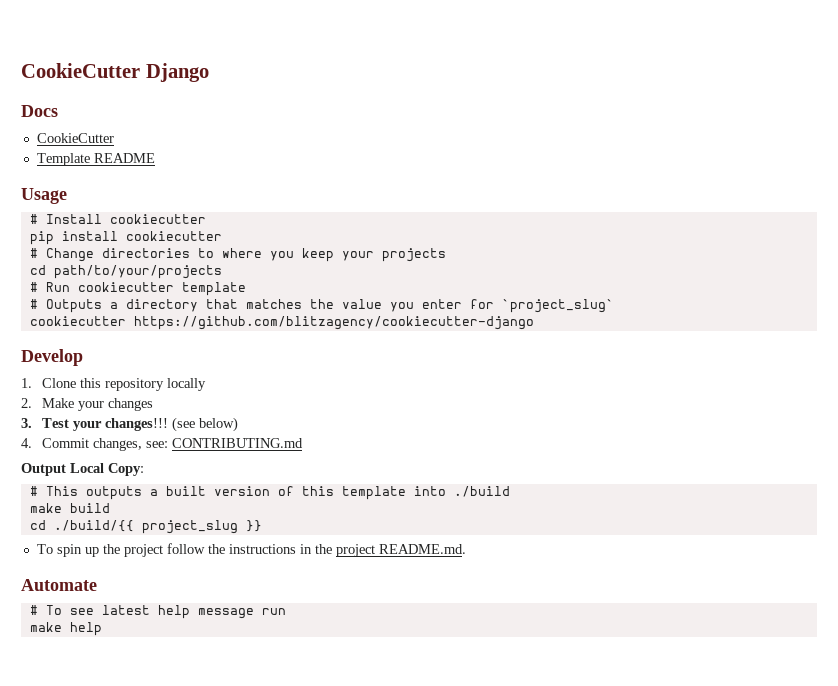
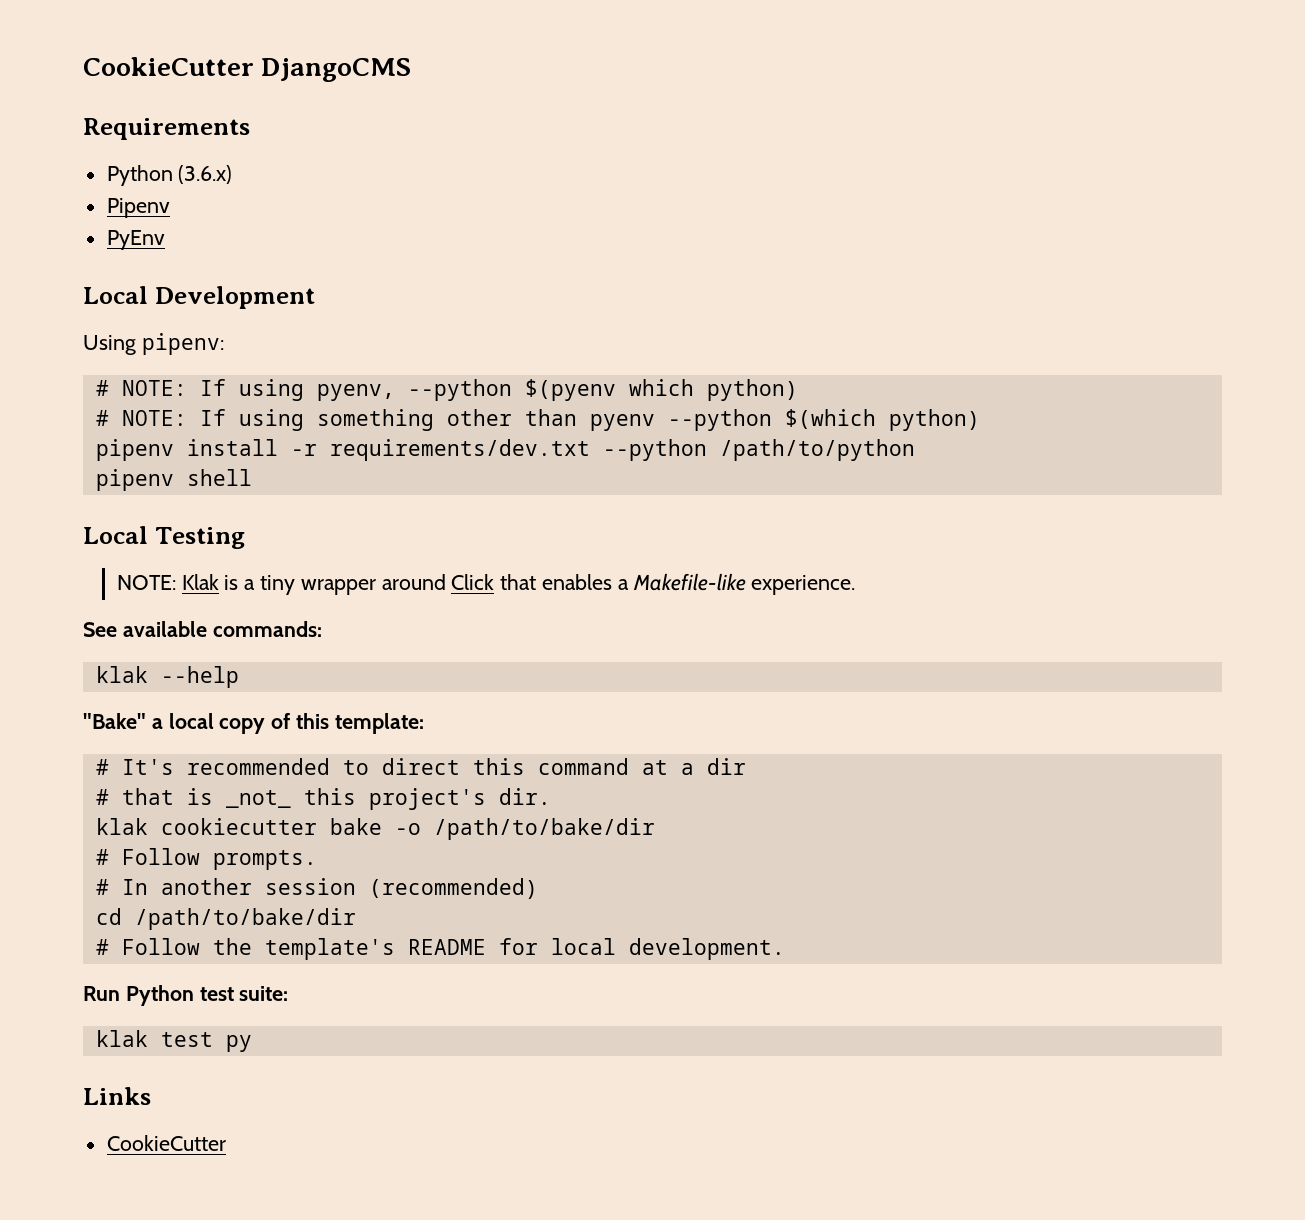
[21,63,209,82] [21,105,58,117] [36,133,114,143] [36,153,155,166] [21,188,67,204] [29,214,206,224] [29,231,222,245] [29,248,446,262] [29,265,222,279] [29,282,246,296] [29,299,614,313] [29,316,534,330] [21,349,83,366] [21,378,206,391] [21,398,153,411] [21,417,238,432] [21,438,303,451] [21,463,144,476] [29,486,510,500] [29,503,110,513] [29,520,262,534] [36,543,466,557] [21,579,97,591] [29,605,286,619] [29,622,102,636] CookieCutter Django // Docs // CookieCutter // Template README // Usage // # Install cookiecutter // pip install cookiecutter // # Change directories to where you keep your projects // cd path/to/your/projects // # Run cookiecutter template // # Outputs a directory that matches the value you enter for `project_slug` // cookiecutter https://github.com/blitzagency/cookiecutter-django // Develop // 1. Clone this repository locally // 2. Make your changes // 3. Test your changes!!! (see below) // 4. Commit changes, see: CONTRIBUTING.md // Output Local Copy: // # This outputs a built version of this template into ./build // make build // cd ./build/{{ project_slug }} // To spin up the project follow the instructions in the project README.md. // Automate // # To see latest help message run // make help -> [83,57,412,82] [83,118,250,140] [106,165,233,186] [106,198,170,218] [106,230,165,250] [83,286,315,309] [83,333,224,355] [95,379,798,401] [95,409,980,431] [95,439,915,461] [95,469,252,491] [83,526,245,549] [116,573,856,595] [83,621,322,637] [95,666,239,688] [83,713,424,734] [95,758,746,775] [95,788,551,810] [95,818,655,840] [95,848,317,870] [95,878,538,899] [95,908,356,930] [95,938,785,960] [83,985,289,1006] [95,1030,252,1052] [83,1087,151,1105] [106,1135,226,1151] CookieCutter DjangoCMS // Requirements // Python (3.6.x) // Pipenv // PyEnv // Local Development // Using pipenv: // # NOTE: If using pyenv, --python $(pyenv which python) // # NOTE: If using something other than pyenv --python $(which python) // pipenv install -r requirements/dev.txt --python /path/to/python // pipenv shell // Local Testing // NOTE: Klak is a tiny wrapper around Click that enables a Makefile-like experience. // See available commands: // klak --help // "Bake" a local copy of this template: // # It's recommended to direct this command at a dir // # that is _not_ this project's dir. // klak cookiecutter bake -o /path/to/bake/dir // # Follow prompts. // # In another session (recommended) // cd /path/to/bake/dir // # Follow the template's README for local development. // Run Python test suite: // klak test py // Links // CookieCutter

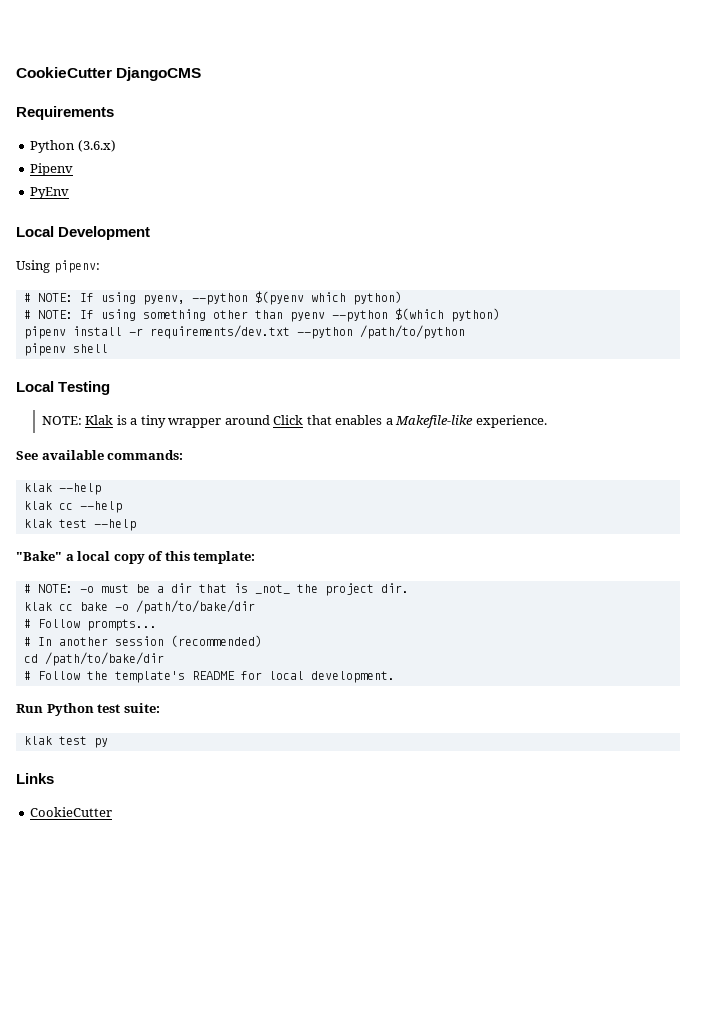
(239, 677) none -> [23,501,122,513] [23,519,136,531] // klak cc --help // klak test --help
[121,758,668,775] It's recommended to direct this command at -> [37,584,150,593] NOTE: -o must be
[95,789,109,805] // # -> (192, 588) none
[303,788,486,810] this project's -> [296,583,374,596] the project
[160,818,317,835] cookiecutter -> [58,604,73,611] cc
[212,850,317,870] prompts. -> [86,619,157,631] prompts...

